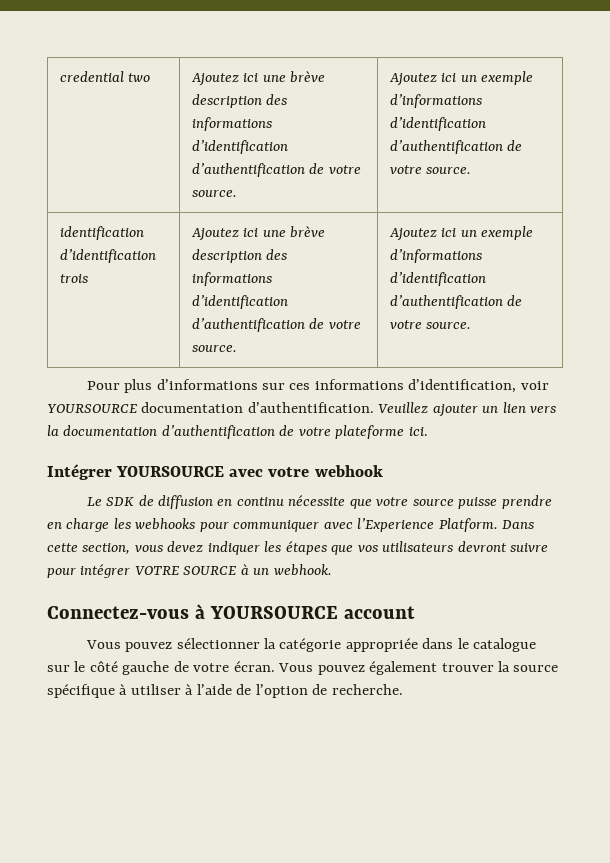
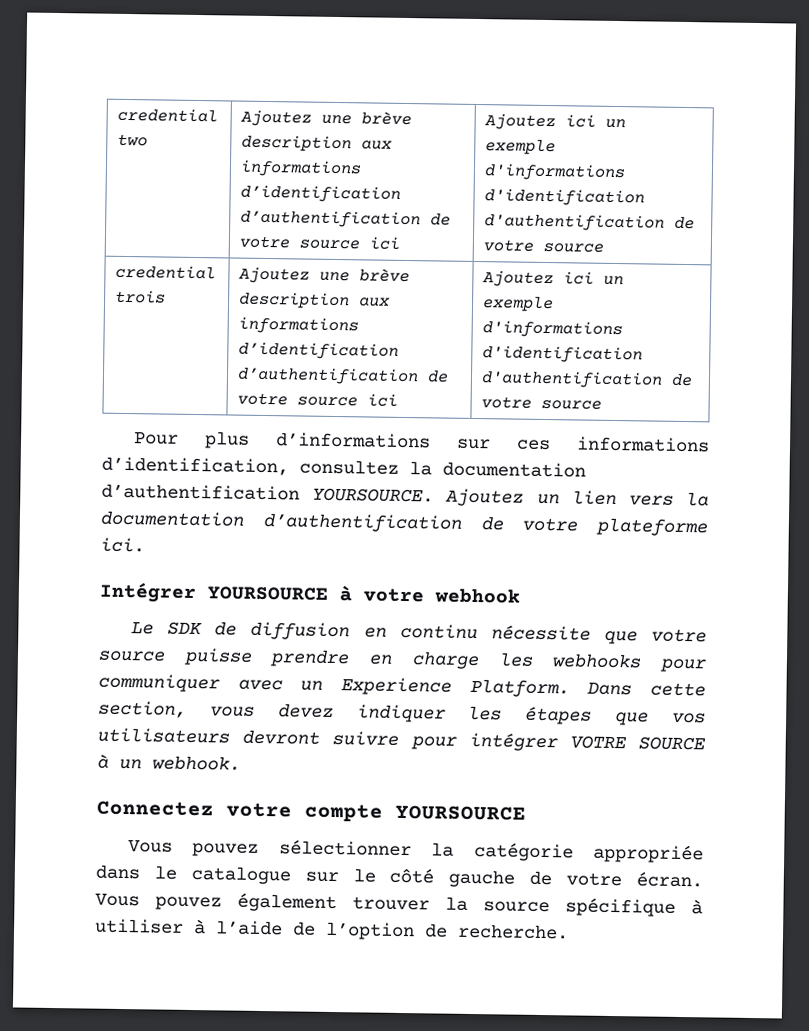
[243,71,326,83] [191,94,288,108] [191,117,272,131] [191,140,288,154] [191,163,361,177] [191,190,237,197] [388,71,534,86] [389,94,482,108] [389,117,486,131] [389,140,523,154] [389,165,472,174] [59,226,144,240] [59,249,156,263] ici une brève description des informations d’identification d’authentification de votre source. | Ajoutez ici un exemple d’informations d’identification d’authentification de votre source. // identification d’identification -> [320,111,412,126] [240,134,393,153] [239,159,362,178] [239,184,401,203] [239,209,451,229] [238,235,400,250] [483,113,626,131] [484,139,556,156] [483,163,626,182] [483,188,645,207] [483,213,695,232] [482,239,604,253] [114,264,216,280] une brève description aux informations d’identification d’authentification de votre source ici | Ajoutez ici un exemple d'informations d'identification d'authentification de votre source // credential
[243,226,326,238] [191,249,288,263] [191,272,272,286] [191,295,288,309] [191,318,361,332] [191,345,237,352] [388,226,534,241] [389,249,482,263] [389,272,486,286] [389,295,523,309] [389,320,472,329] ici une brève description des informations d’identification d’authentification de votre source. | Ajoutez ici un exemple d’informations d’identification d’authentification de votre source. -> [318,268,410,283] [237,291,391,310] [237,316,359,335] [237,341,399,360] [236,366,449,386] [236,392,398,407] [481,270,624,288] [481,296,554,313] [481,320,623,339] [481,345,643,364] [480,370,693,389] [480,396,602,410] une brève description aux informations d’identification d’authentification de votre source ici | Ajoutez ici un exemple d'informations d'identification d'authentification de votre source
[520,381,549,390] [47,402,478,417] voir YOURSOURCE documentation d’authentification. Veuillez ajouter -> [299,459,586,478] [101,483,525,507] consultez la documentation d’authentification YOURSOURCE. Ajoutez
[229,469,264,477] avec -> [339,585,352,602] à
[357,518,435,532] l’Experience -> [300,677,452,696] un Experience
[47,604,415,619] Connectez-vous à YOURSOURCE account -> [96,800,526,822] Connectez votre compte YOURSOURCE

